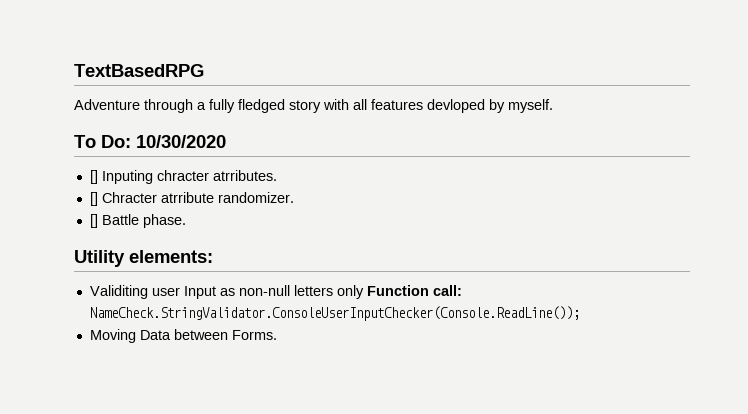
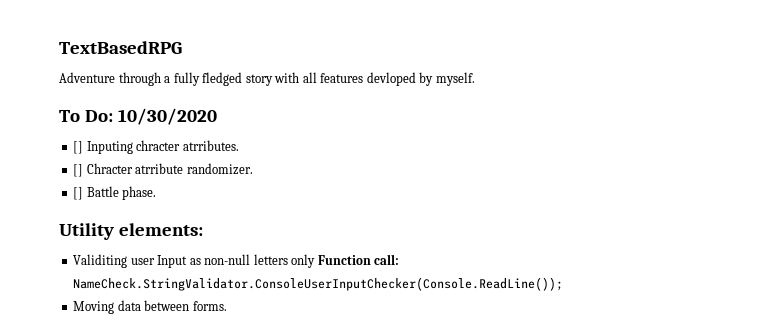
[139,329,277,340] Data between Forms. -> [117,300,227,311] data between forms.

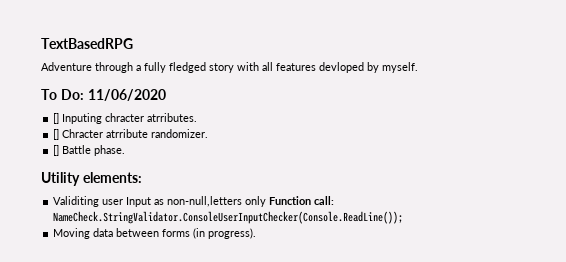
[117,108,217,125] 10/30/2020 -> [87,89,166,101] 11/06/2020
[204,254,288,265] non-null letters -> [167,196,243,207] non-null,letters
[192,301,227,311] forms. -> [162,228,257,239] forms (in progress).

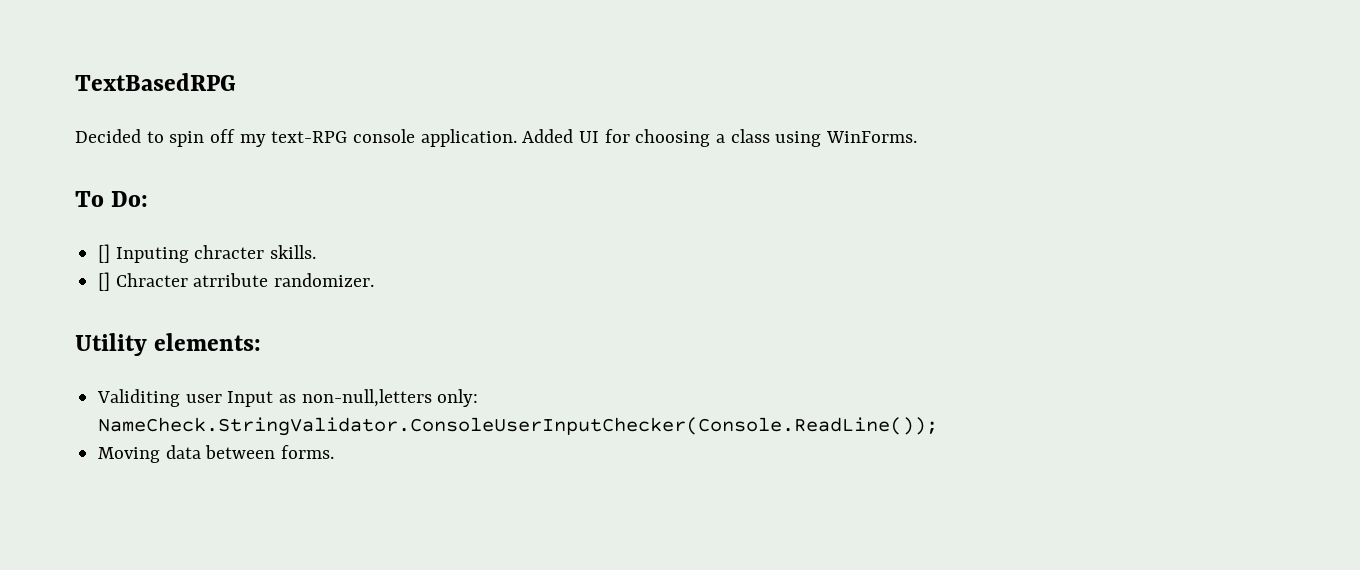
[41,62,418,73] Adventure through a fully fledged story with all features devloped by myself. -> [75,129,918,147] Decided to spin off my text-RPG console application. Added UI for choosing a class using WinForms.
[87,89,166,101] 11/06/2020 -> (149, 199) none
[147,113,198,122] atrributes. -> [270,245,317,259] skills.
[53,145,126,156] // [] Battle phase. -> (375, 280) none
[245,196,335,207] only Function call: -> [437,389,479,407] only:
[162,228,257,239] forms (in progress). -> [281,445,335,459] forms.

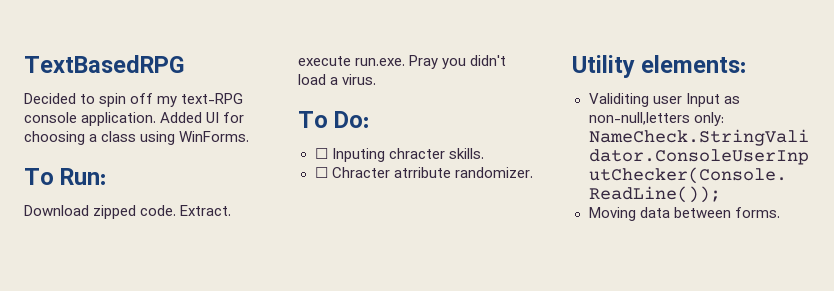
(918, 137) none -> [24,168,108,185] [24,205,232,219] [298,55,507,69] [298,74,377,85] // To Run: // Download zipped code. Extract. execute run.exe. Pray you didn't load a virus.
[98,244,111,263] [] -> [314,148,328,159] ☐
[98,272,111,291] [] -> [314,167,328,178] ☐

